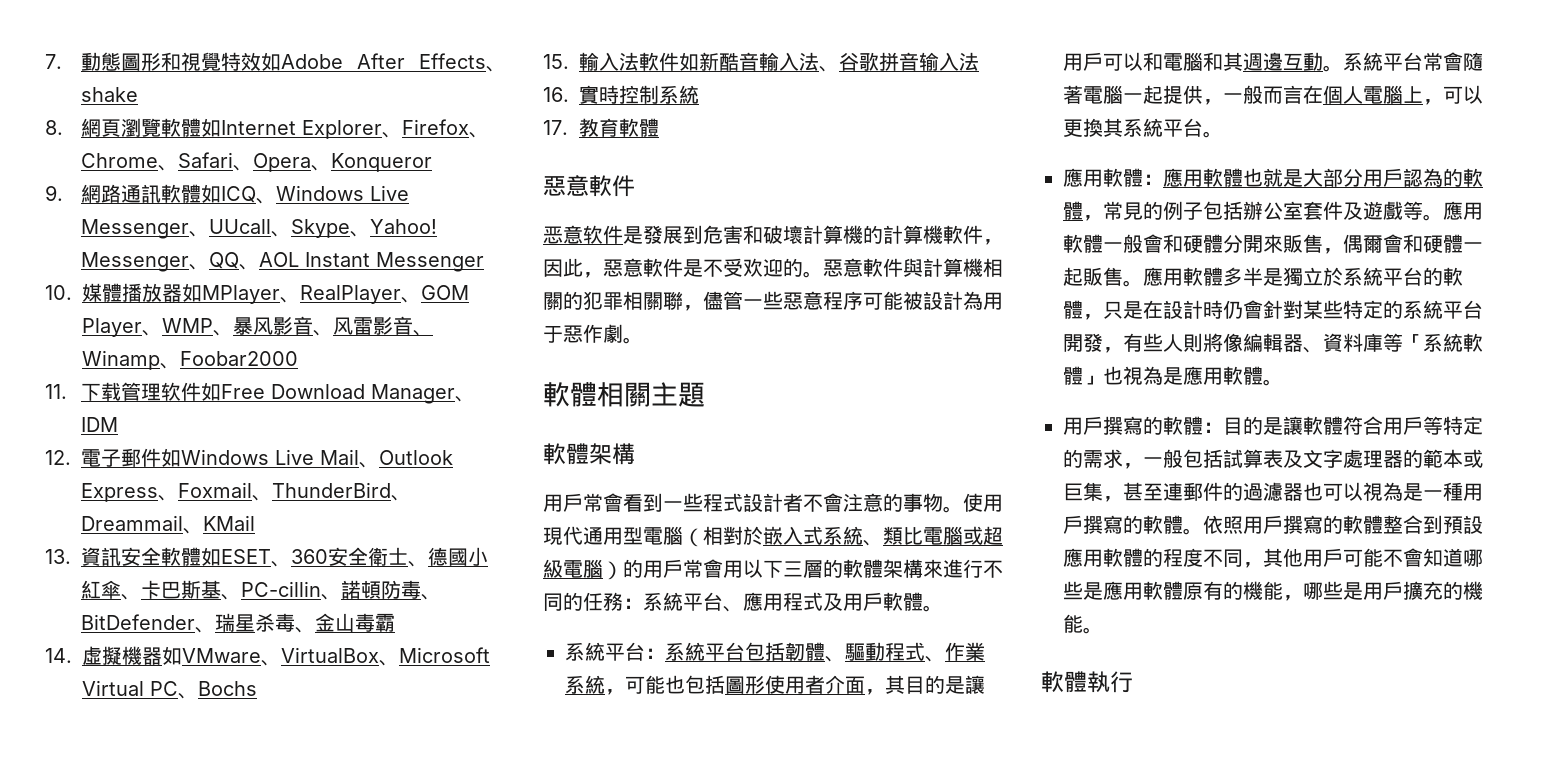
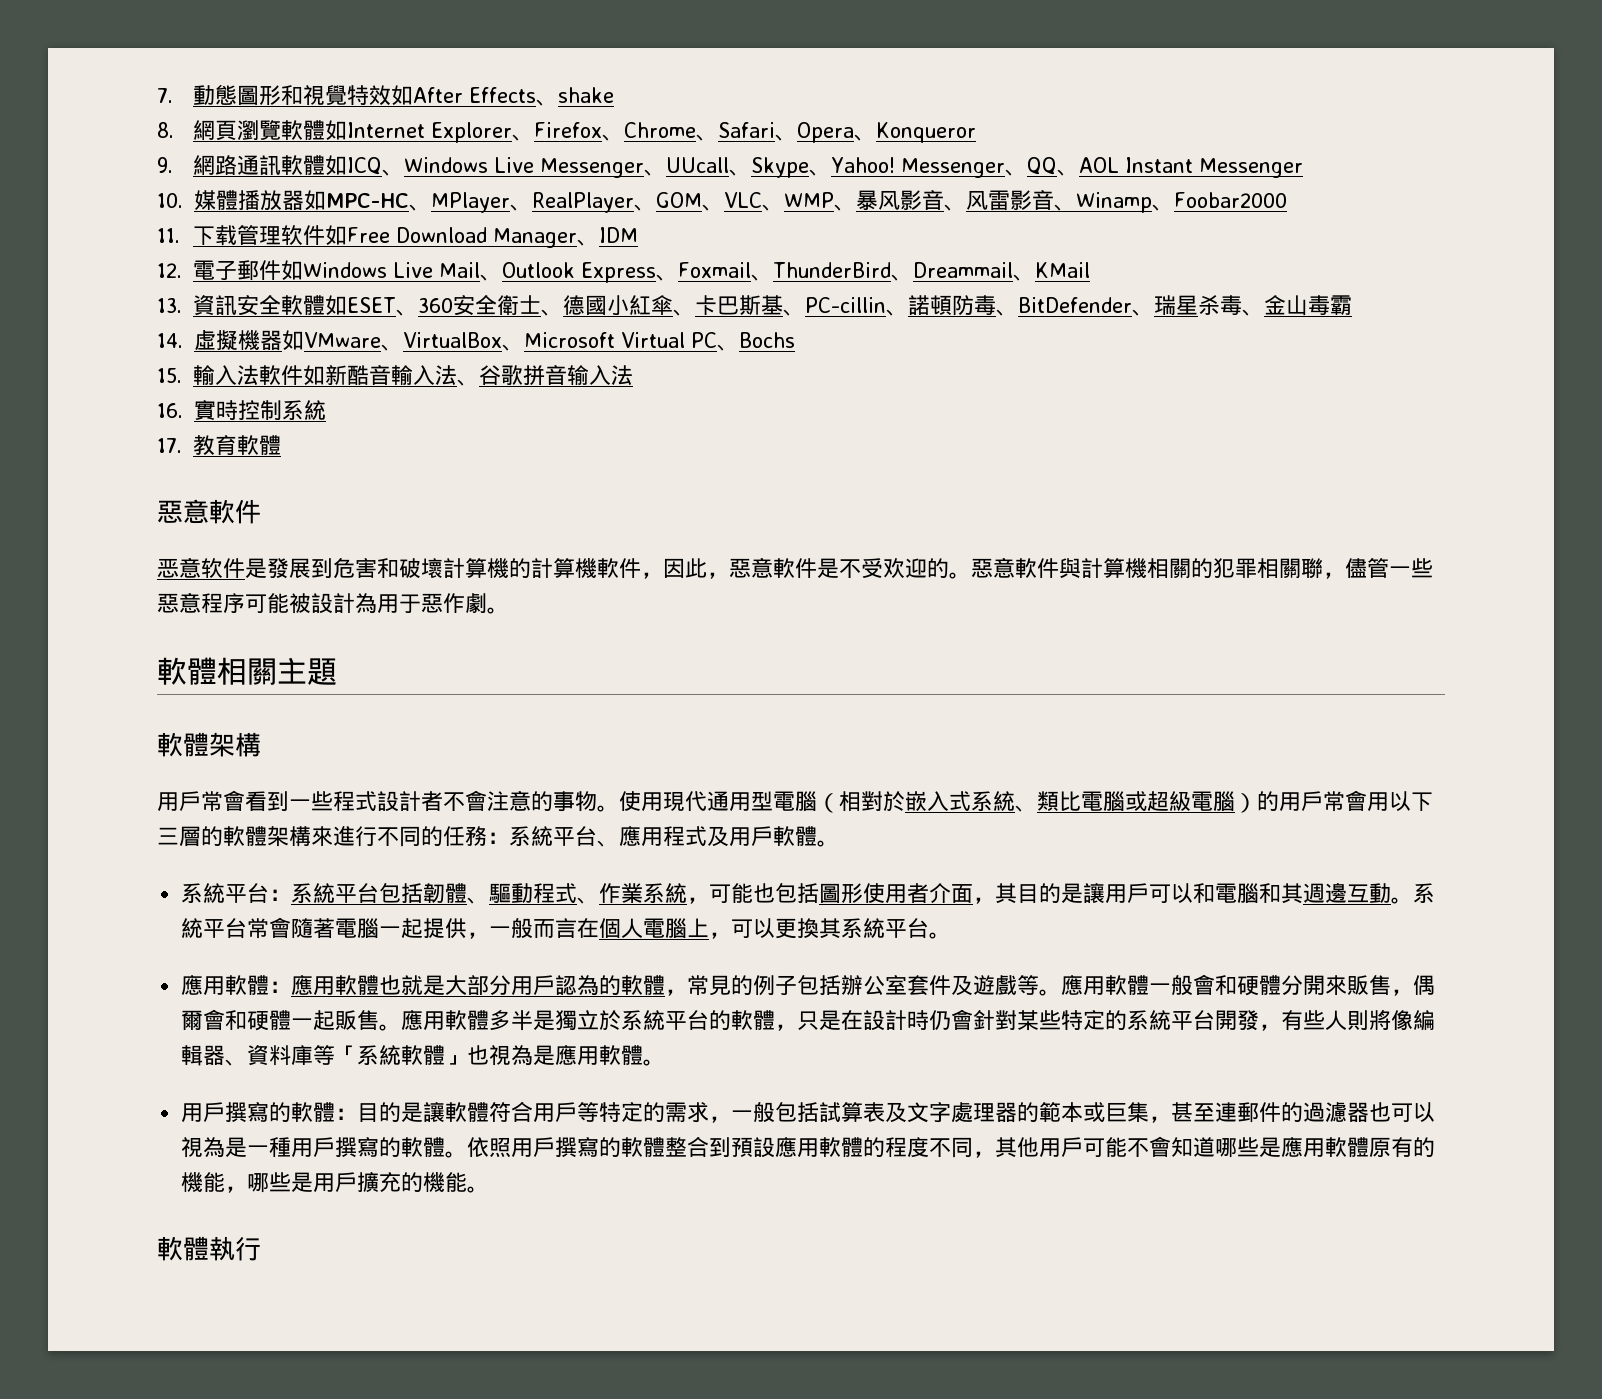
[280,54,343,69] Adobe -> (414, 95) none
(202, 292) none -> [326,193,431,211] MPC-HC、
[82,318,142,337] Player -> [702,192,762,211] 、VLC

